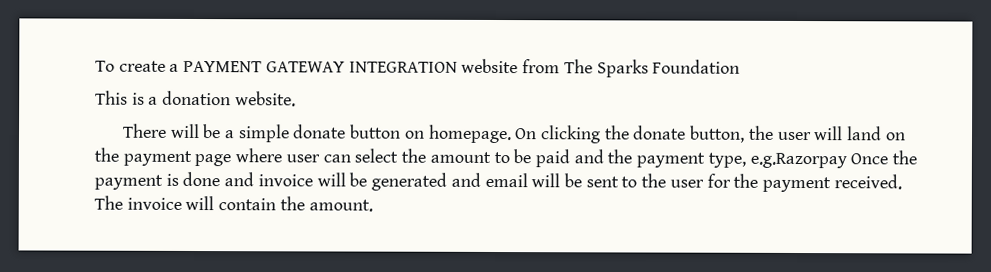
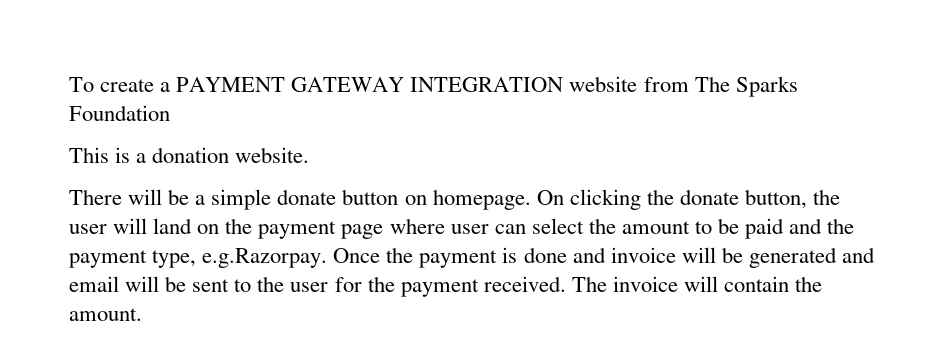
[749,152,847,169] e.g.Razorpay -> [202,248,328,268] e.g.Razorpay.

